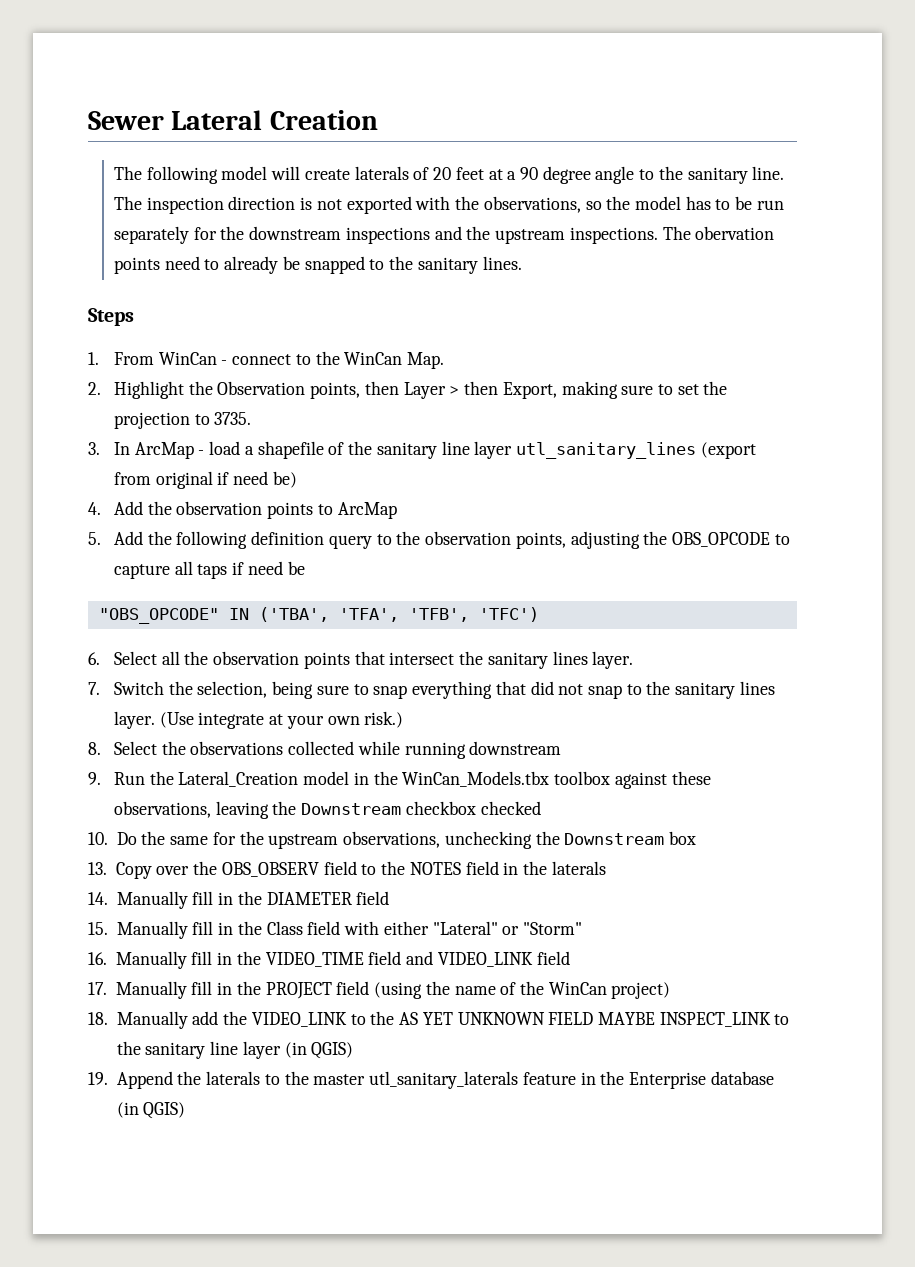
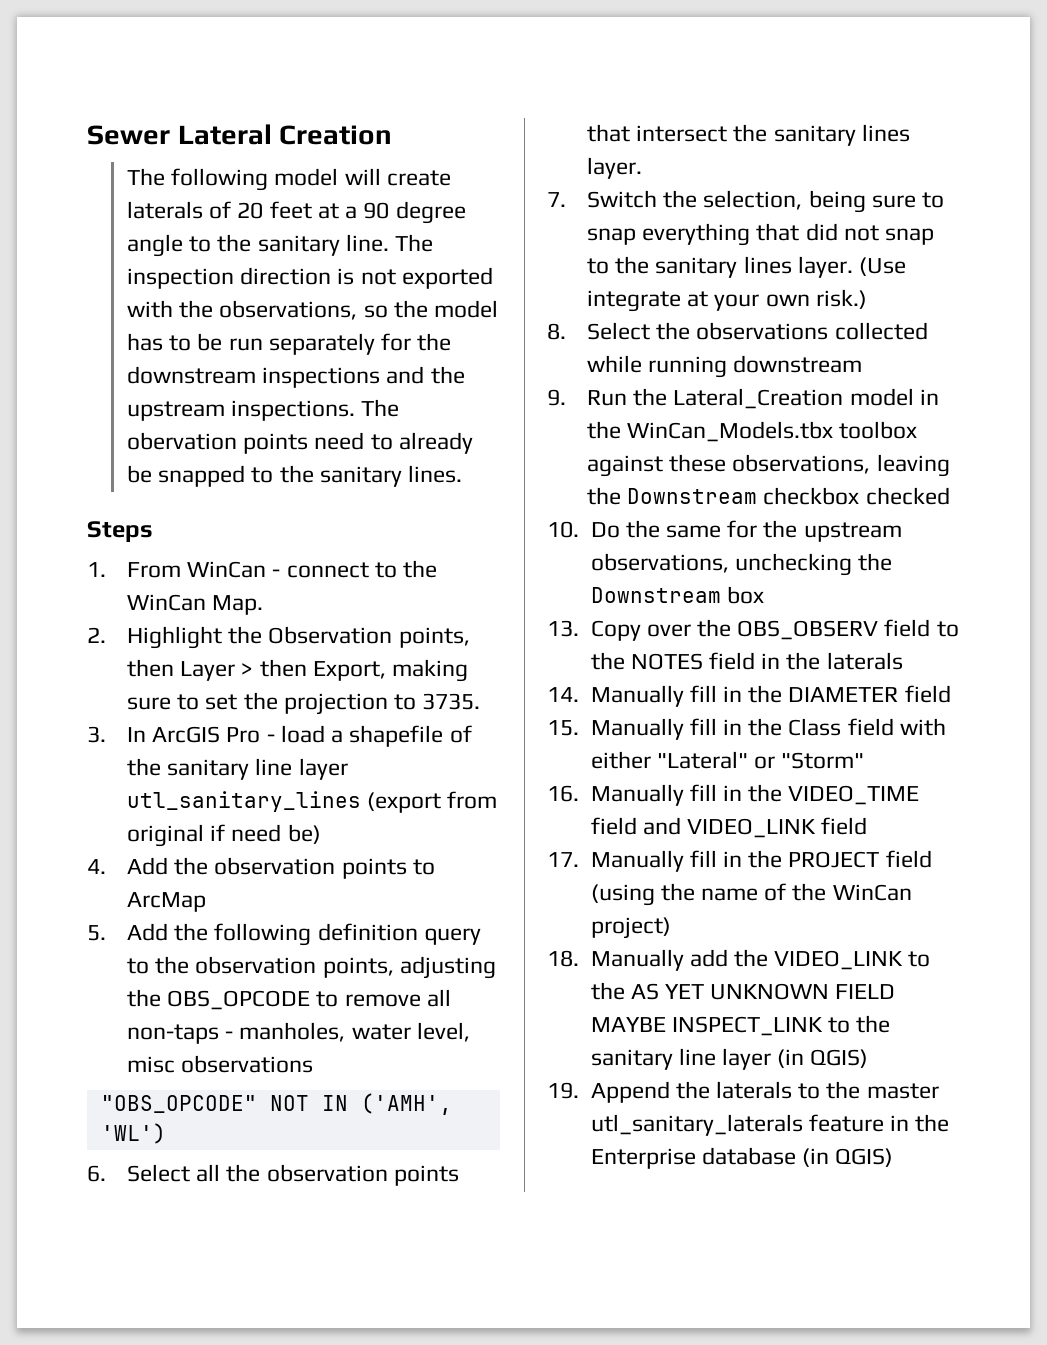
[134,442,194,459] ArcMap -> [152,726,261,743] ArcGIS Pro
[114,561,305,579] [98,607,539,624] capture all taps if need be // "OBS_OPCODE" IN ('TBA', 'TFA', 'TFB', 'TFC') -> [344,989,451,1007] [127,1022,470,1044] [127,1055,314,1073] [100,1093,452,1115] [100,1123,166,1144] remove all non-taps - manholes, water level, misc observations // "OBS_OPCODE" NOT IN ('AMH', 'WL')

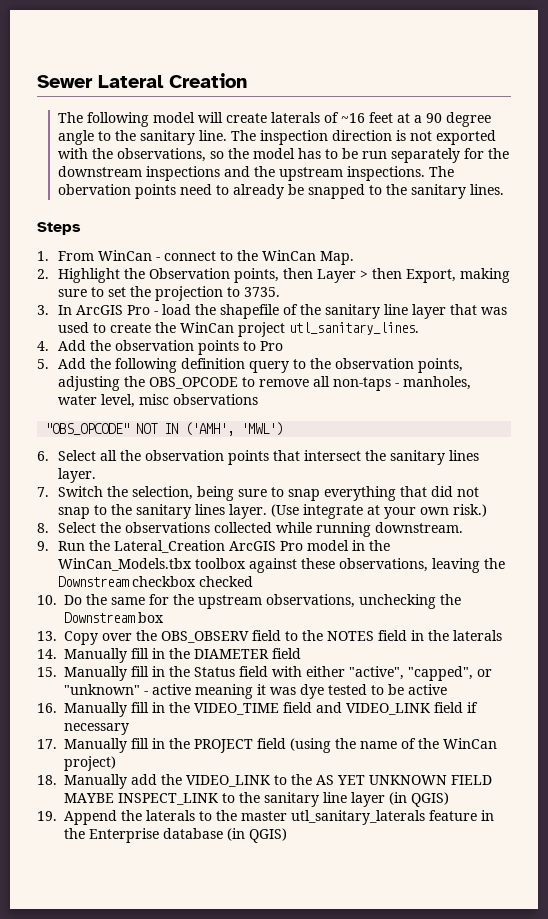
[237,202,264,219] 20 -> [341,113,366,123] ~16
[331,730,344,743] a -> [195,304,217,315] the
[127,791,498,813] [127,824,321,847] utl_sanitary_lines (export from original if need be) -> [450,304,508,315] [58,322,420,337] that was used to create the WinCan project utl_sanitary_lines.
[127,892,207,912] ArcMap -> [260,341,284,351] Pro
[100,1123,166,1144] 'WL') -> [241,422,284,436] 'MWL')
[733,355,863,373] downstream -> [375,522,464,533] downstream.
(844, 398) none -> [229,541,304,551] ArcGIS Pro
[788,718,842,736] Class -> [194,667,235,677] Status
[656,751,865,769] "Lateral" or "Storm" -> [349,666,492,681] [64,684,447,699] "active", "capped", or "unknown" - active meaning it was dye tested to be active
(868, 826) none -> [467,702,478,713] [64,723,129,735] if necessary

